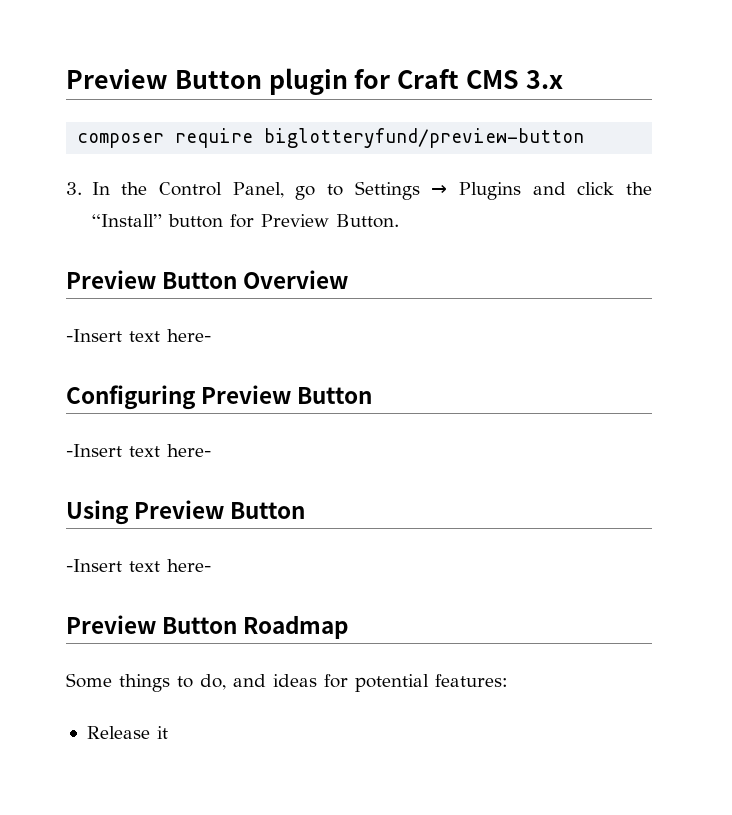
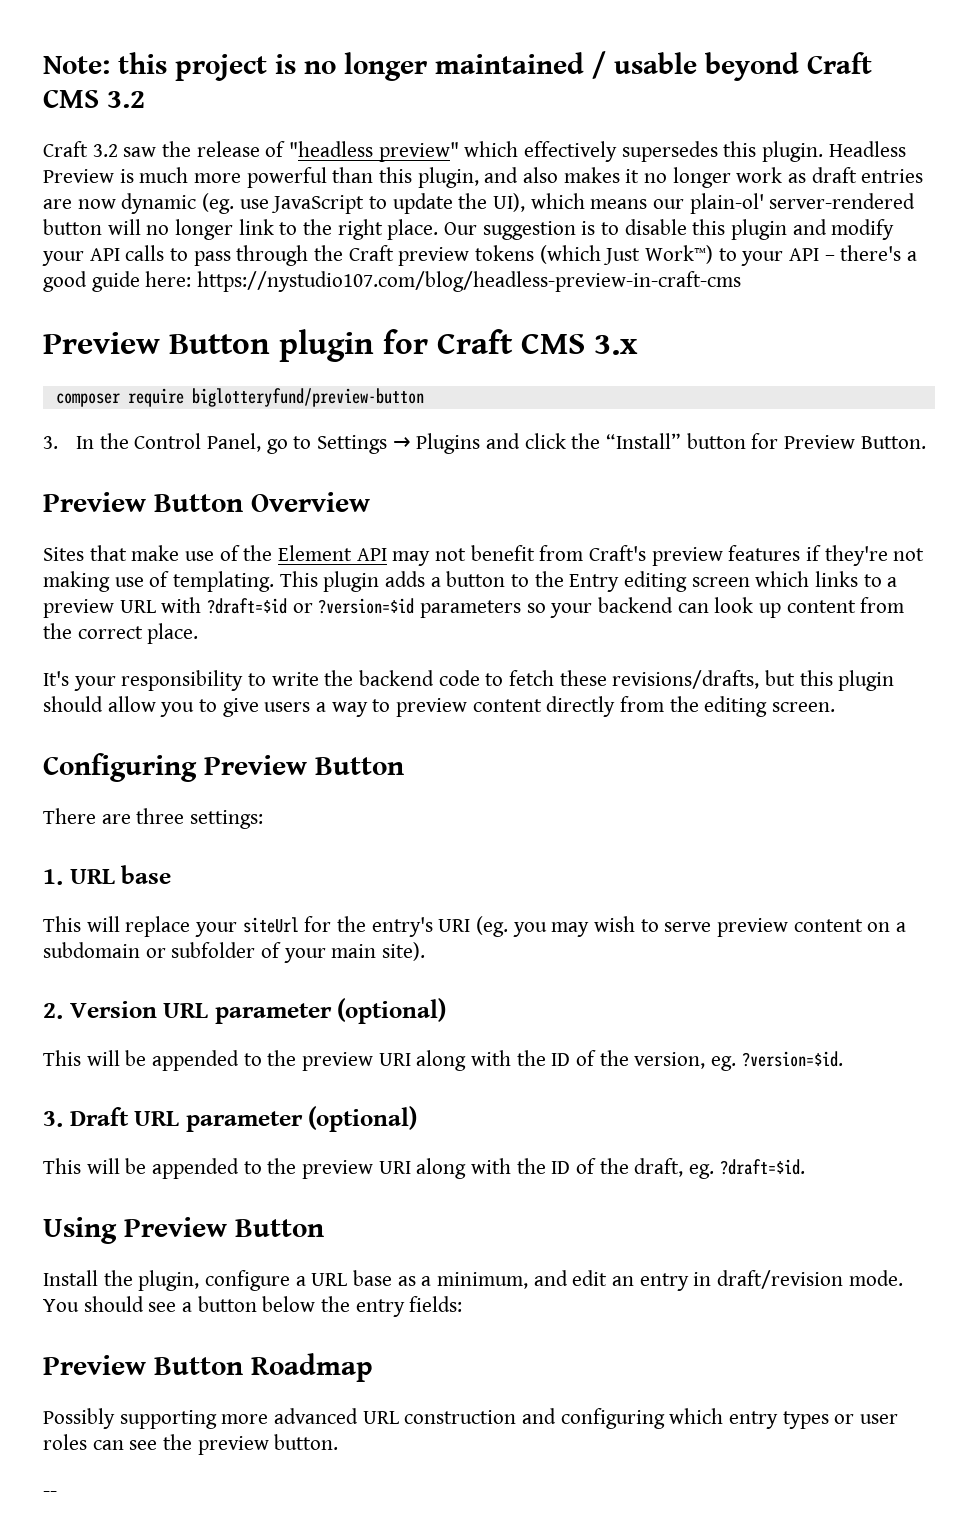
(66, 79) none -> [43,51,872,81] [43,89,145,108] [43,141,906,162] [43,167,924,188] [43,193,916,214] [43,219,895,240] [42,245,918,266] [43,271,742,292] Note: this project is no longer maintained / usable beyond Craft CMS 3.2 // Craft 3.2 saw the release of "headless preview" which effectively supersedes this plugin. Headless Preview is much more powerful than this plugin, and also makes it no longer work as draft entries are now dynamic (eg. use JavaScript to update the UI), which means our plain-ol' server-rendered button will no longer link to the right place. Our suggestion is to disable this plugin and modify your API calls to pass through the Craft preview tokens (which Just Work™) to your API – there's a good guide here: https://nystudio107.com/blog/headless-preview-in-craft-cms //
[66,329,211,342] [66,385,373,410] [66,444,211,457] [66,500,306,525] [66,559,211,572] [66,615,349,639] [66,673,508,692] [86,726,168,739] -Insert text here- // Configuring Preview Button // -Insert text here- // Using Preview Button // -Insert text here- // Preview Button Roadmap // Some things to do, and ideas for potential features: // Release it -> [43,545,925,566] [43,571,898,592] [43,597,905,618] [43,623,199,644] [43,670,895,691] [43,696,836,717] [43,753,404,782] [43,808,264,829] [43,865,172,885] [43,916,907,937] [43,942,426,963] [43,998,447,1024] [43,1050,843,1071] [43,1106,418,1132] [43,1158,805,1179] [43,1217,324,1244] [43,1270,903,1291] [43,1296,463,1317] [43,1353,373,1382] [43,1408,899,1429] [43,1434,339,1455] [43,1491,57,1497] Sites that make use of the Element API may not benefit from Craft's preview features if they're not making use of templating. This plugin adds a button to the Entry editing screen which links to a preview URL with ?draft=$id or ?version=$id parameters so your backend can look up content from the correct place. // It's your responsibility to write the backend code to fetch these revisions/drafts, but this plugin should allow you to give users a way to preview content directly from the editing screen. // Configuring Preview Button // There are three settings: // 1. URL base // This will replace your siteUrl for the entry's URI (eg. you may wish to serve preview content on a subdomain or subfolder of your main site). // 2. Version URL parameter (optional) // This will be appended to the preview URI along with the ID of the version, eg. ?version=$id. // 3. Draft URL parameter (optional) // This will be appended to the preview URI along with the ID of the draft, eg. ?draft=$id. // Using Preview Button // Install the plugin, configure a URL base as a minimum, and edit an entry in draft/revision mode. You should see a button below the entry fields: // Preview Button Roadmap // Possibly supporting more advanced URL construction and configuring which entry types or user roles can see the preview button. // --

